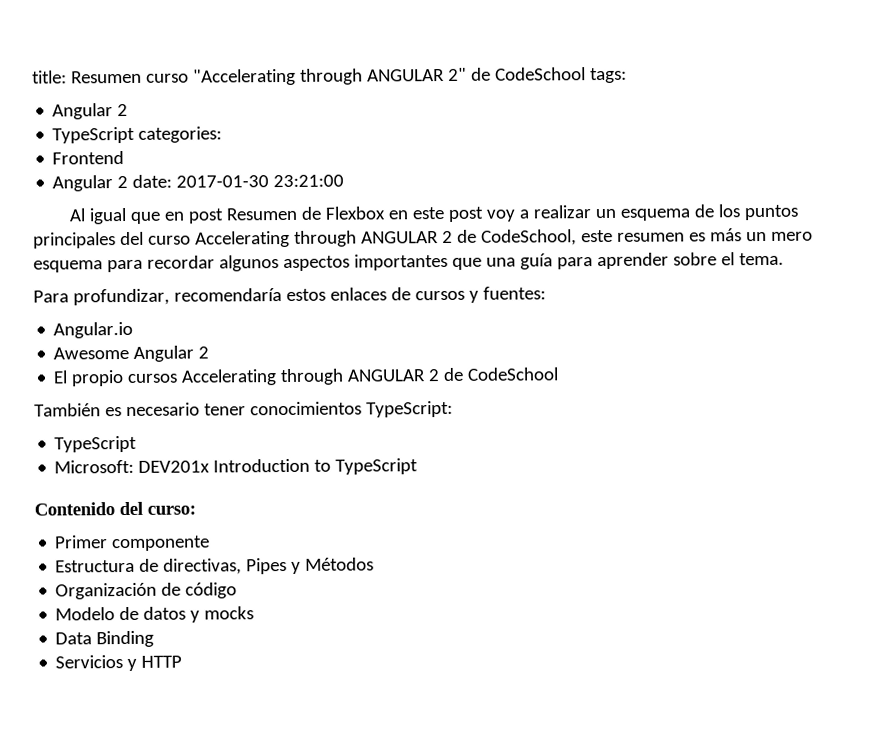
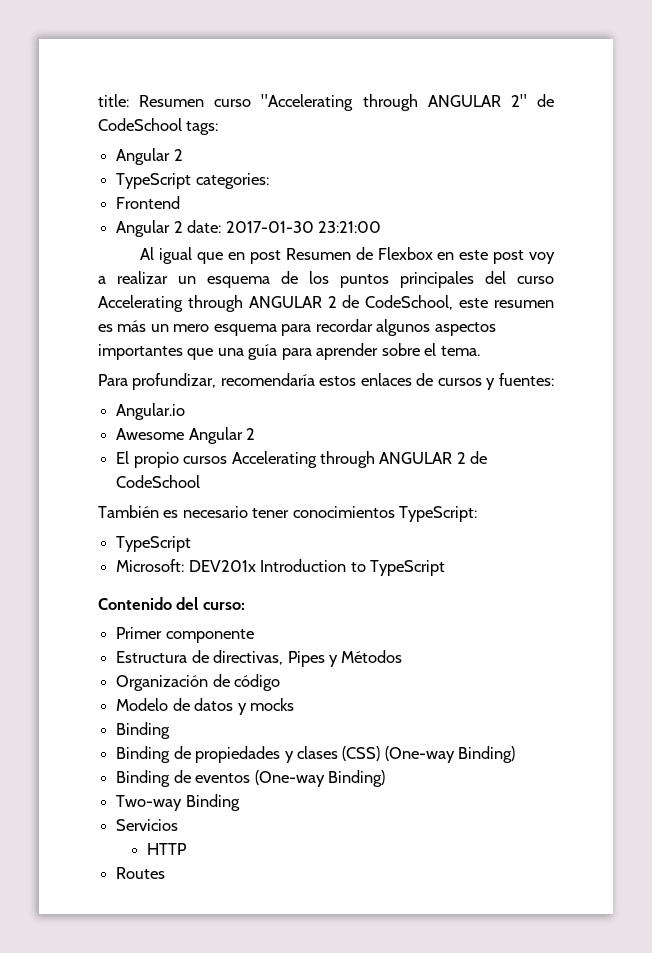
[55,632,93,645] Data -> [116,722,171,739] [116,746,516,763] [116,770,385,787] [116,795,183,811] Binding // Binding de propiedades y clases (CSS) (One-way Binding) // Binding de eventos (One-way Binding) // Two-way
[127,658,138,671] y -> (179, 825) //
(183, 661) none -> [116,867,166,879] // Routes

